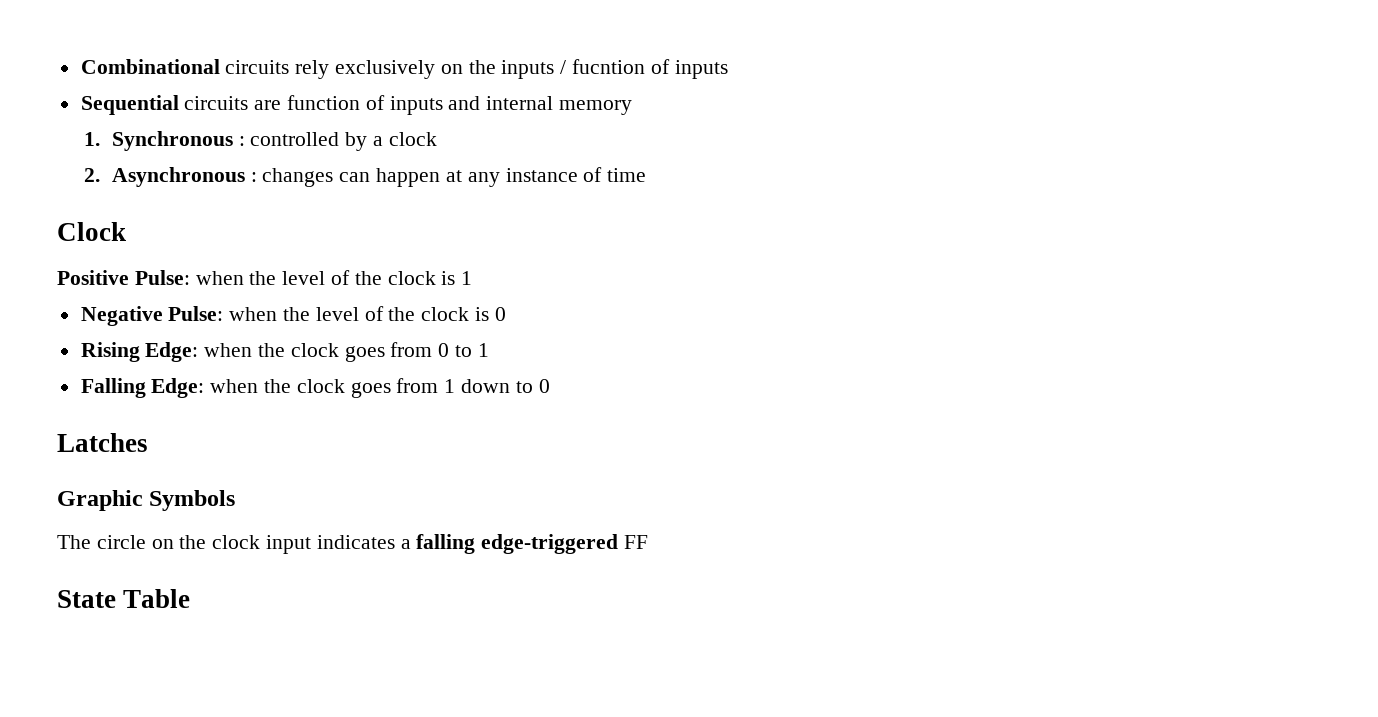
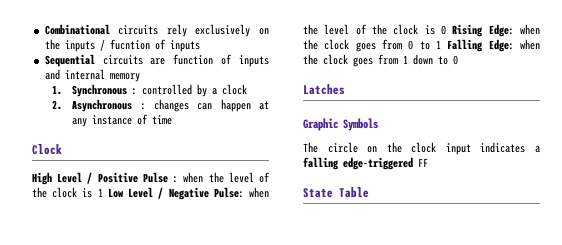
[57,270,190,285] Positive Pulse: -> [32,172,179,185] High Level / Positive Pulse :
(473, 278) // -> [107,187,164,199] Low Level /
(506, 314) // -> (446, 30) none
(489, 350) // -> (441, 44) none

